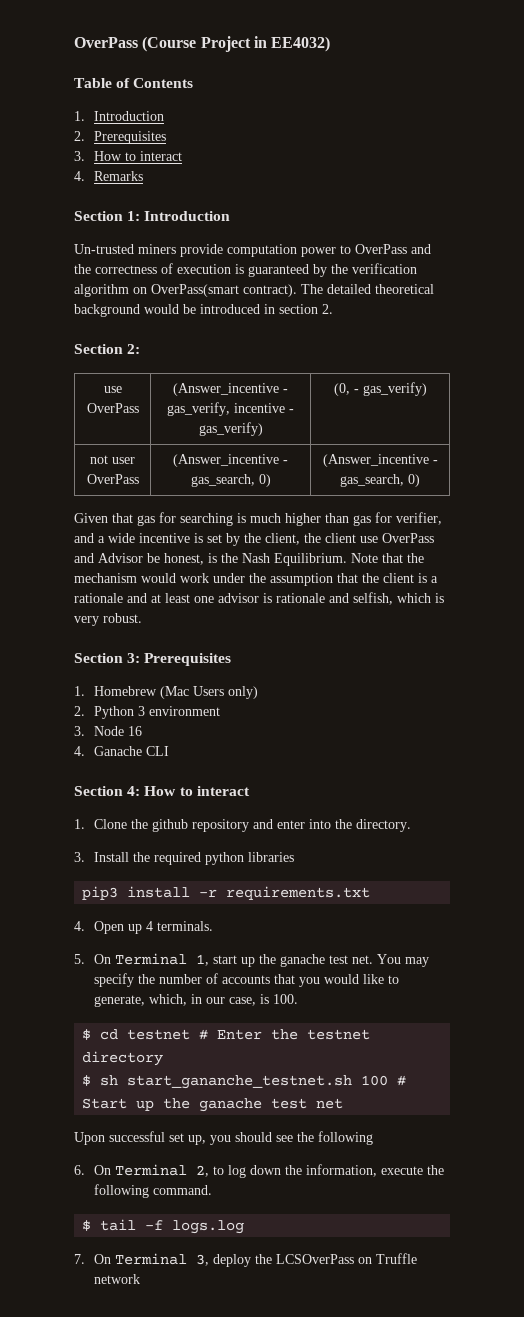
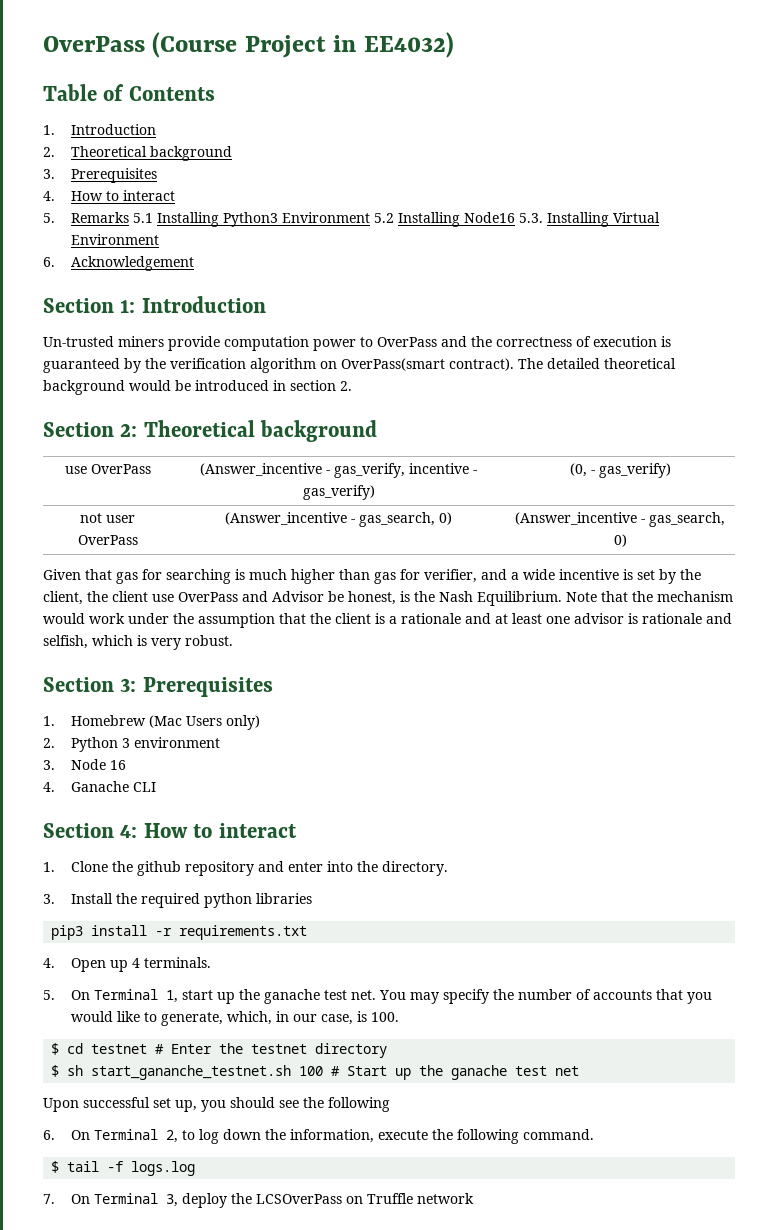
[94,131,167,144] [74,151,183,161] [74,171,85,181] Prerequisites // 3. How to interact // 4. -> [70,146,232,161] [43,168,157,183] [43,190,175,201] [43,213,55,223] Theoretical background // 3. Prerequisites // 4. How to interact // 5.
(144, 176) none -> [132,212,660,227] [70,234,159,245] [43,256,194,271] 5.1 Installing Python3 Environment 5.2 Installing Node16 5.3. Installing Virtual Environment // 6. Acknowledgement
(141, 349) none -> [143,420,378,442] Theoretical background

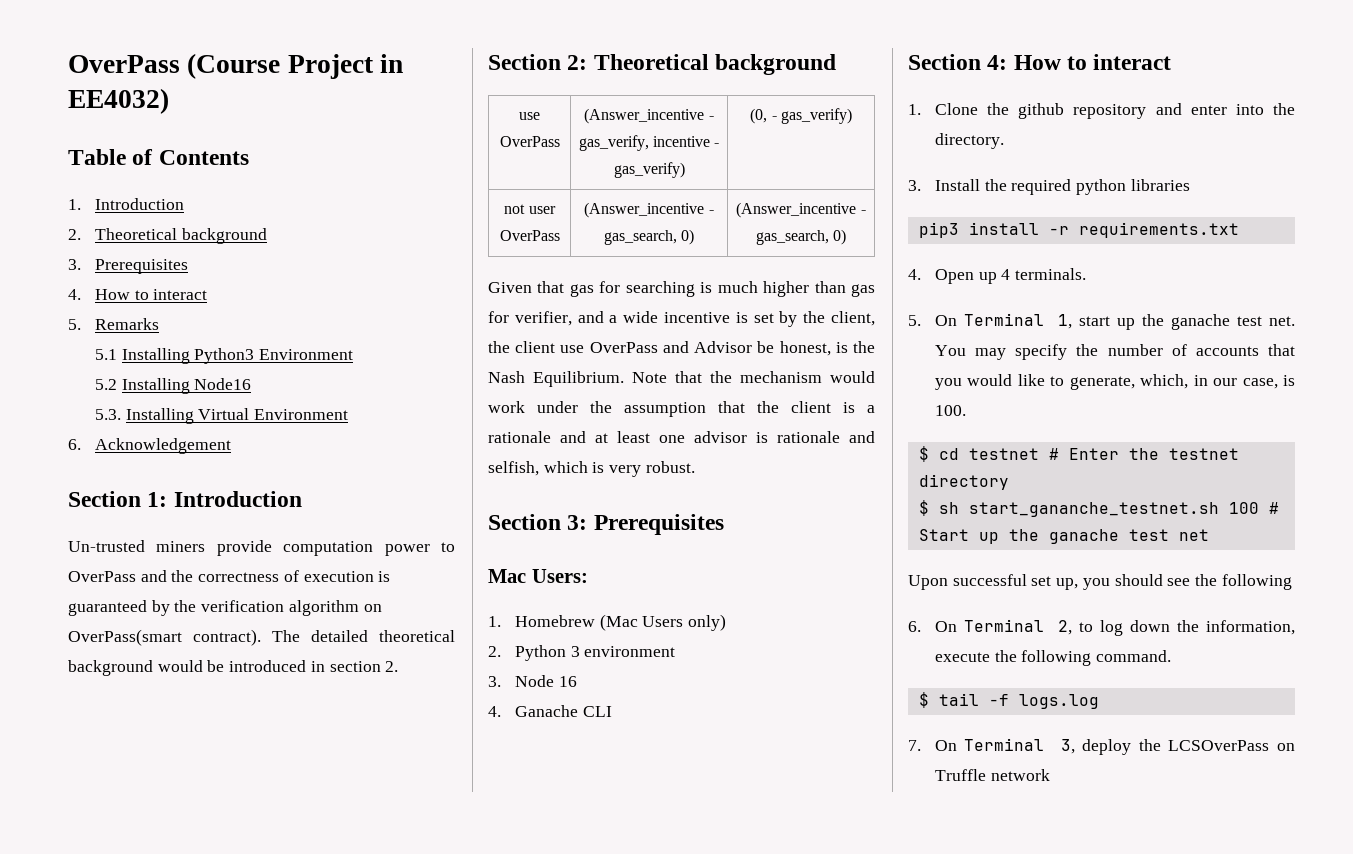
(129, 217) none -> (159, 324) //
(370, 217) none -> (354, 354) //
(515, 217) none -> (252, 384) //
(273, 687) none -> [488,569,588,583] // Mac Users:

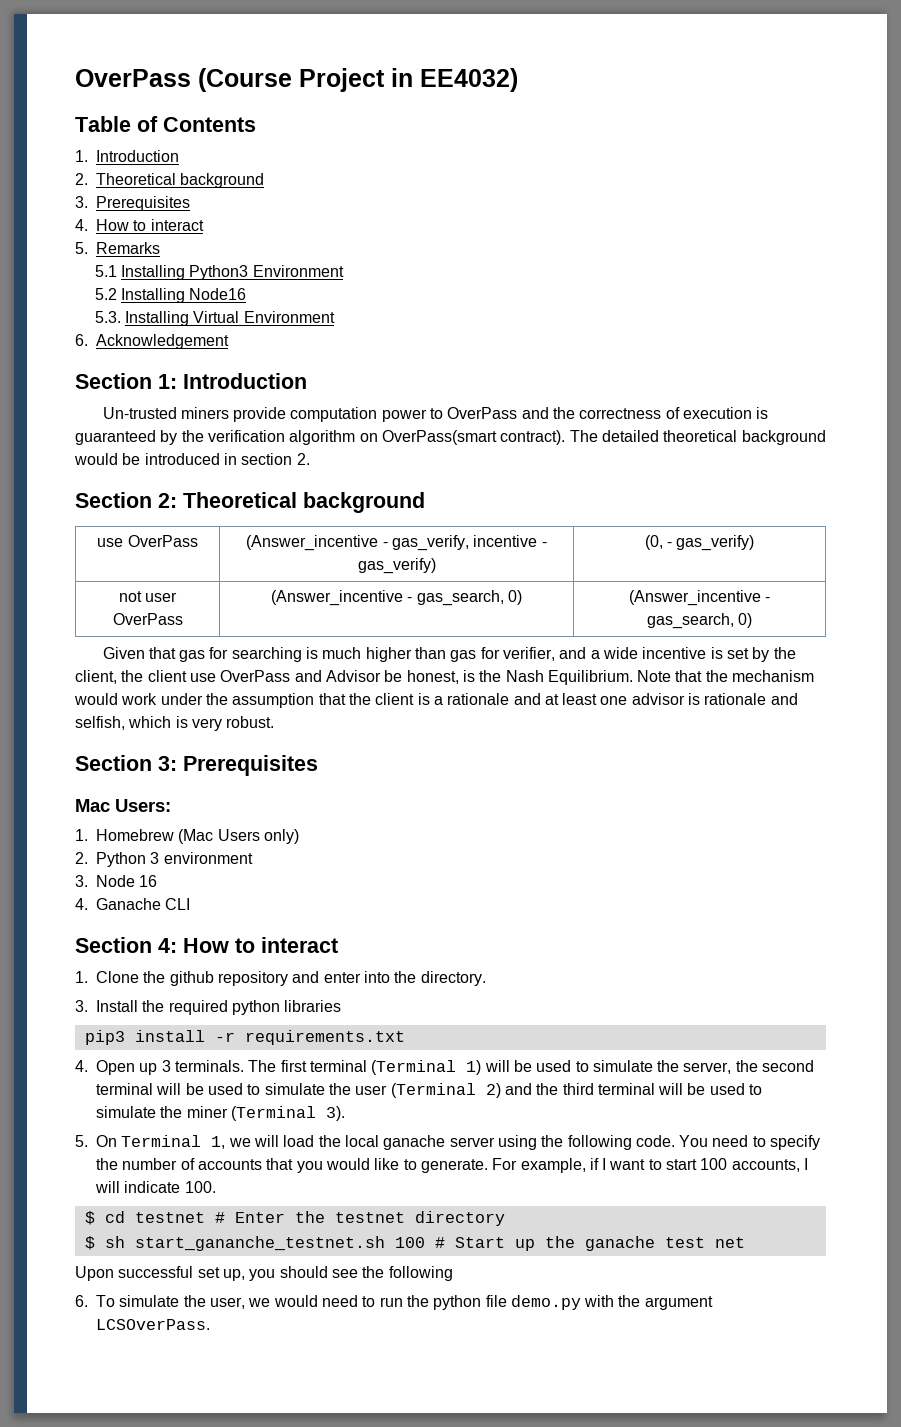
[1001,269,1011,280] 4 -> [161,1060,171,1072] 3
[908,313,1295,330] [934,345,1006,360] // 5. On Terminal 1, start up the ganache test net. You may -> [248,1060,815,1075] [96,1083,763,1098] [96,1106,345,1121] [75,1135,766,1150] The first terminal (Terminal 1) will be used to simulate the server, the second terminal will be used to simulate the user (Terminal 2) and the third terminal will be used to simulate the miner (Terminal 3). // 5. On Terminal 1, we will load the local ganache server using the following code. You need to
[1069,374,1295,390] generate, which, in our case, is -> [420,1158,809,1173] [95,1181,181,1193] generate. For example, if I want to start 100 accounts, I will indicate
[934,619,1295,636] [934,650,1172,666] [918,692,1099,709] [908,738,1295,755] [934,769,1050,781] On Terminal 2, to log down the information, execute the following command. // $ tail -f logs.log // 7. On Terminal 3, deploy the LCSOverPass on Truffle network -> [96,1295,713,1310] [96,1319,210,1330] To simulate the user, we would need to run the python file demo.py with the argument LCSOverPass.

